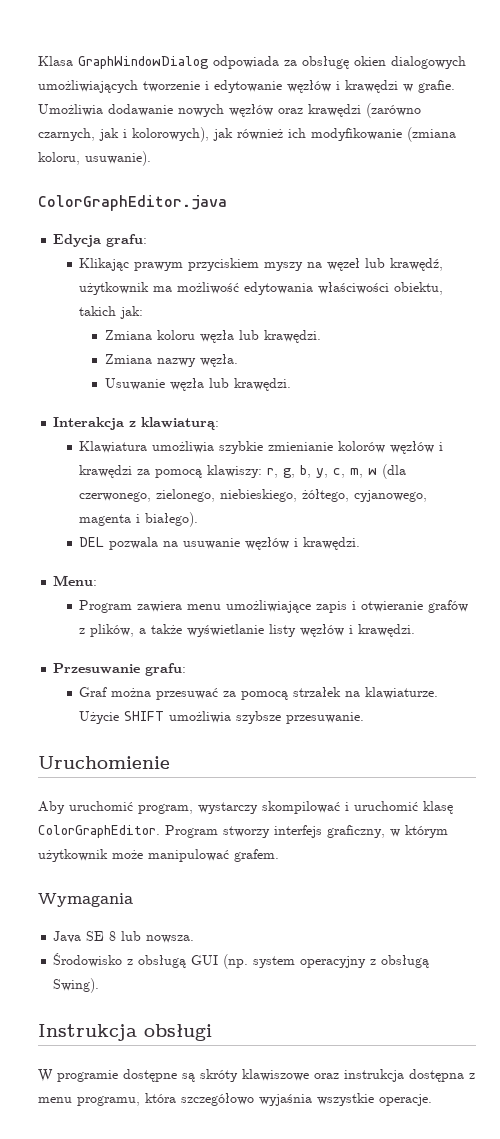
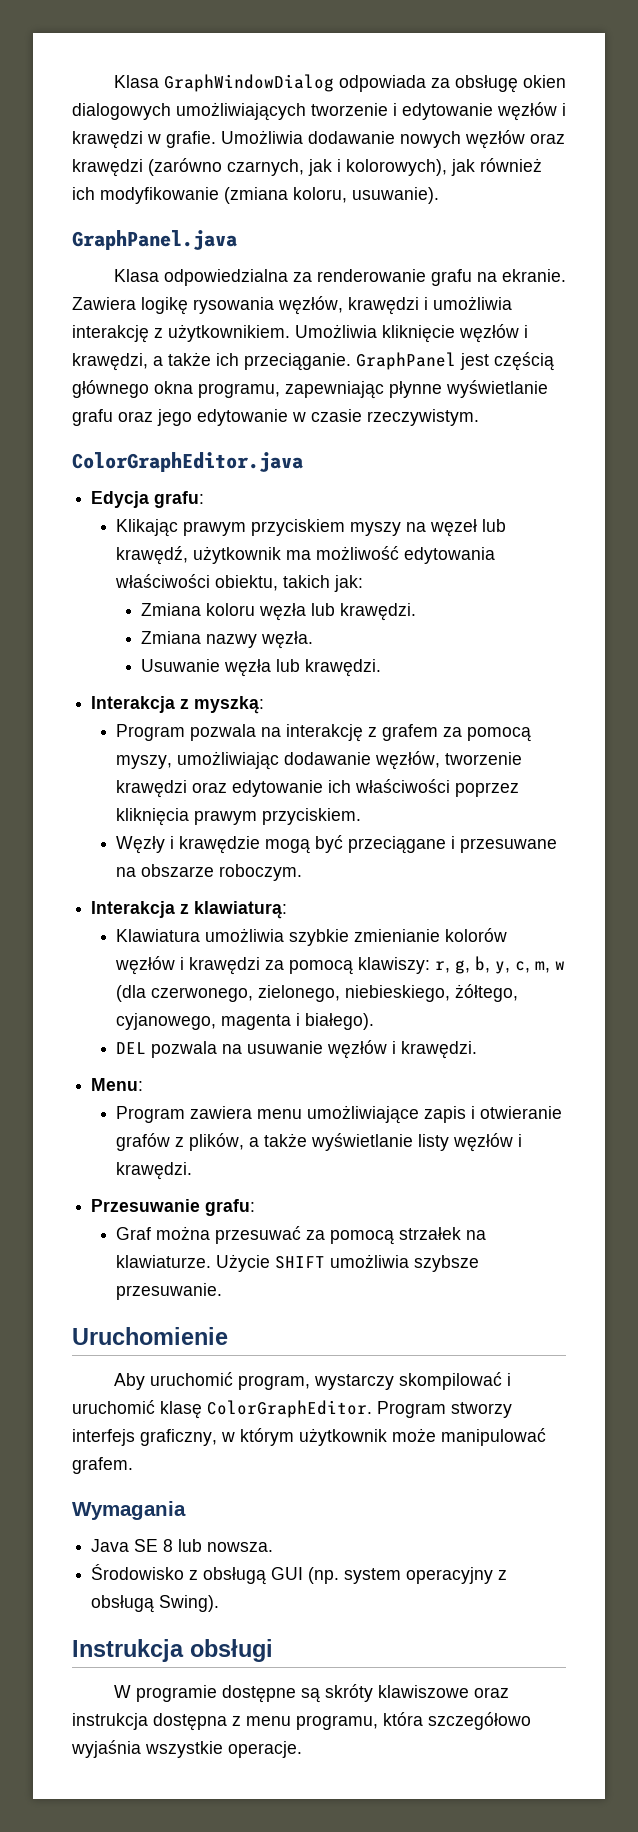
(151, 158) none -> [72,230,237,250] [113,269,566,286] [72,296,512,315] [72,324,528,343] [72,352,554,371] [72,380,548,399] [72,409,479,426] // GraphPanel.java // Klasa odpowiedzialna za renderowanie grafu na ekranie. Zawiera logikę rysowania węzłów, krawędzi i umożliwia interakcję z użytkownikiem. Umożliwia kliknięcie węzłów i krawędzi, a także ich przeciąganie. GraphPanel jest częścią głównego okna programu, zapewniając płynne wyświetlanie grafu oraz jego edytowanie w czasie rzeczywistym.
(291, 384) none -> [91,696,265,714] [116,724,532,742] [116,751,523,770] [116,779,520,798] [116,808,362,826] [116,835,558,854] [116,864,303,881] // Interakcja z myszką: // Program pozwala na interakcję z grafem za pomocą myszy, umożliwiając dodawanie węzłów, tworzenie krawędzi oraz edytowanie ich właściwości poprzez kliknięcia prawym przyciskiem. // Węzły i krawędzie mogą być przeciągane i przesuwane na obszarze roboczym.

